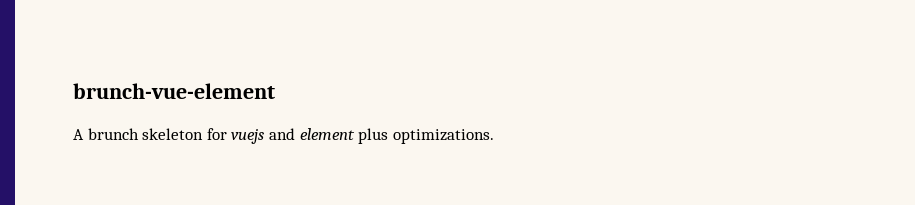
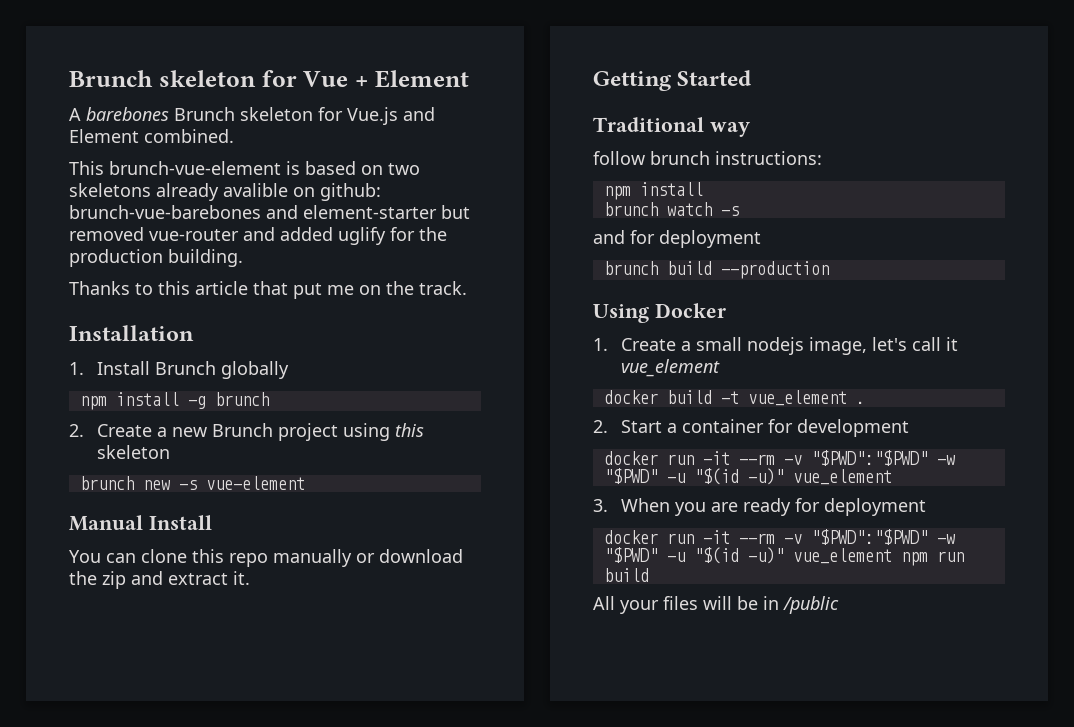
[73,83,275,99] [73,128,494,144] brunch-vue-element // A brunch skeleton for vuejs and element plus optimizations. -> [69,70,469,88] [69,107,435,125] [69,129,234,143] [69,161,420,175] [69,183,381,201] [69,205,470,219] [69,227,447,245] [69,249,243,267] [69,281,467,299] [69,325,194,341] [69,361,290,379] [79,392,269,410] [69,423,425,441] [97,445,171,459] [79,476,305,490] [69,515,212,531] [69,549,463,567] [69,571,250,589] [593,70,752,91] [593,117,750,137] [593,151,822,165] [603,182,703,200] [603,202,739,216] [593,230,761,248] [603,261,829,279] [593,303,726,323] [593,337,959,355] [621,359,721,377] [603,390,865,406] [593,419,910,437] [603,450,955,466] [603,468,892,485] [593,498,927,516] [603,529,955,545] [603,547,964,566] [603,568,649,582] [593,596,839,614] Brunch skeleton for Vue + Element // A barebones Brunch skeleton for Vue.js and Element combined. // This brunch-vue-element is based on two skeletons already avalible on github: brunch-vue-barebones and element-starter but removed vue-router and added uglify for the production building. // Thanks to this article that put me on the track. // Installation // 1. Install Brunch globally // npm install -g brunch // 2. Create a new Brunch project using this skeleton // brunch new -s vue-element // Manual Install // You can clone this repo manually or download the zip and extract it. // Getting Started // Traditional way // follow brunch instructions: // npm install // brunch watch -s // and for deployment // brunch build --production // Using Docker // 1. Create a small nodejs image, let's call it vue_element // docker build -t vue_element . // 2. Start a container for development // docker run -it --rm -v "$PWD":"$PWD" -w "$PWD" -u "$(id -u)" vue_element // 3. When you are ready for deployment // docker run -it --rm -v "$PWD":"$PWD" -w "$PWD" -u "$(id -u)" vue_element npm run build // All your files will be in /public

